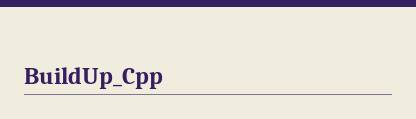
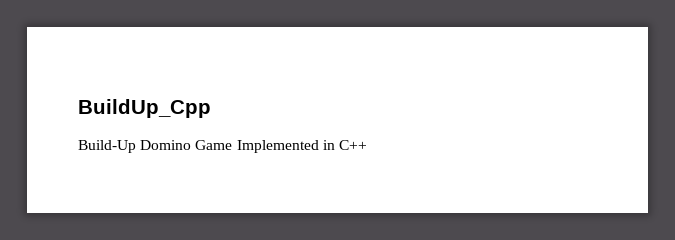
(163, 78) none -> [78,140,367,153] // Build-Up Domino Game Implemented in C++

